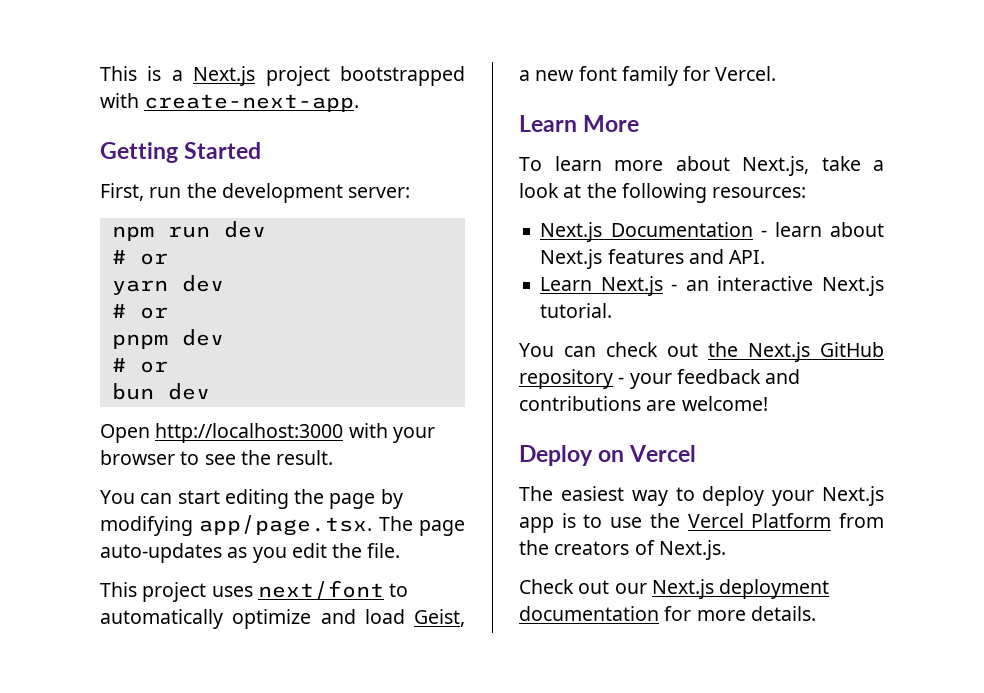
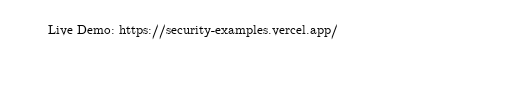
[100,66,465,86] [100,93,360,112] [100,142,262,163] [100,183,411,203] [111,221,266,241] [111,250,168,265] [111,275,224,295] [111,304,168,319] [111,329,224,349] [111,358,168,373] [111,383,210,400] [100,423,435,443] [100,450,334,465] [100,489,403,509] [100,515,466,536] [100,543,401,563] [100,580,409,602] [100,609,465,629] [519,66,777,86] [519,115,640,132] [519,156,884,176] [519,183,807,203] [540,222,884,242] [540,249,766,269] [540,276,884,296] [540,303,613,318] [519,342,884,362] [519,369,801,389] [519,396,768,411] [519,445,697,466] [519,486,884,506] [519,513,884,533] [519,540,726,560] [519,579,830,599] [519,606,816,621] This is a Next.js project bootstrapped with create-next-app. // Getting Started // First, run the development server: // npm run dev // # or // yarn dev // # or // pnpm dev // # or // bun dev // Open http://localhost:3000 with your browser to see the result. // You can start editing the page by modifying app/page.tsx. The page auto-updates as you edit the file. // This project uses next/font to automatically optimize and load Geist, a new font family for Vercel. // Learn More // To learn more about Next.js, take a look at the following resources: // Next.js Documentation - learn about Next.js features and API. // Learn Next.js - an interactive Next.js tutorial. // You can check out the Next.js GitHub repository - your feedback and contributions are welcome! // Deploy on Vercel // The easiest way to deploy your Next.js app is to use the Vercel Platform from the creators of Next.js. // Check out our Next.js deployment documentation for more details. -> [48,24,338,40] Live Demo: https://security-examples.vercel.app/

